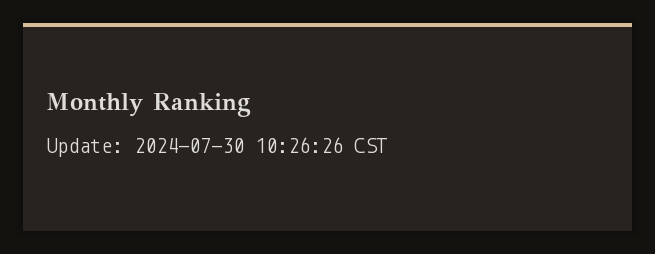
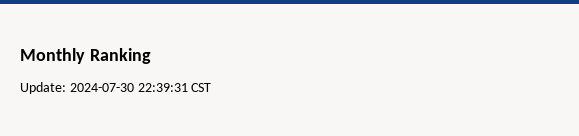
[255,137,343,153] 10:26:26 -> [137,83,188,92] 22:39:31

